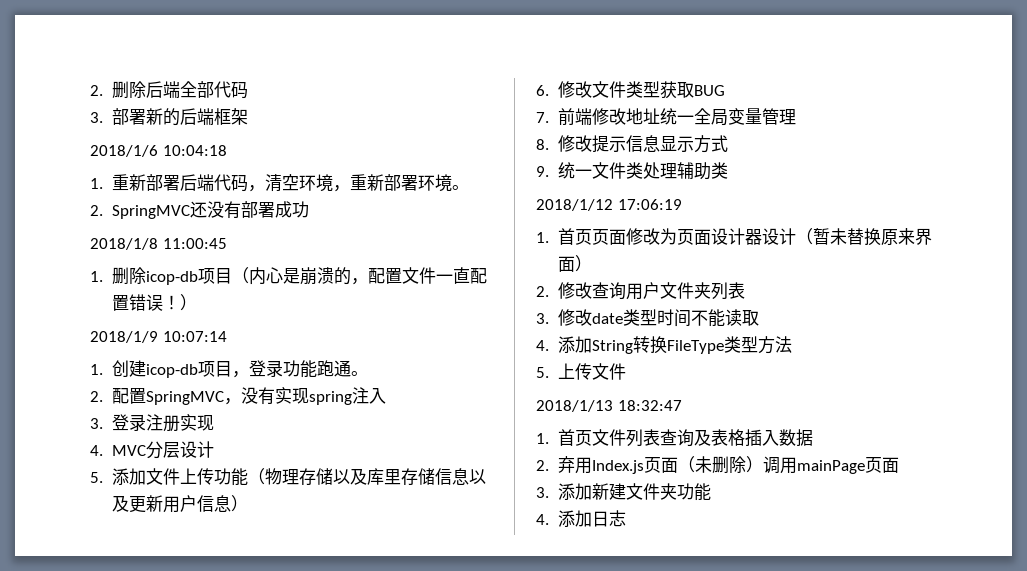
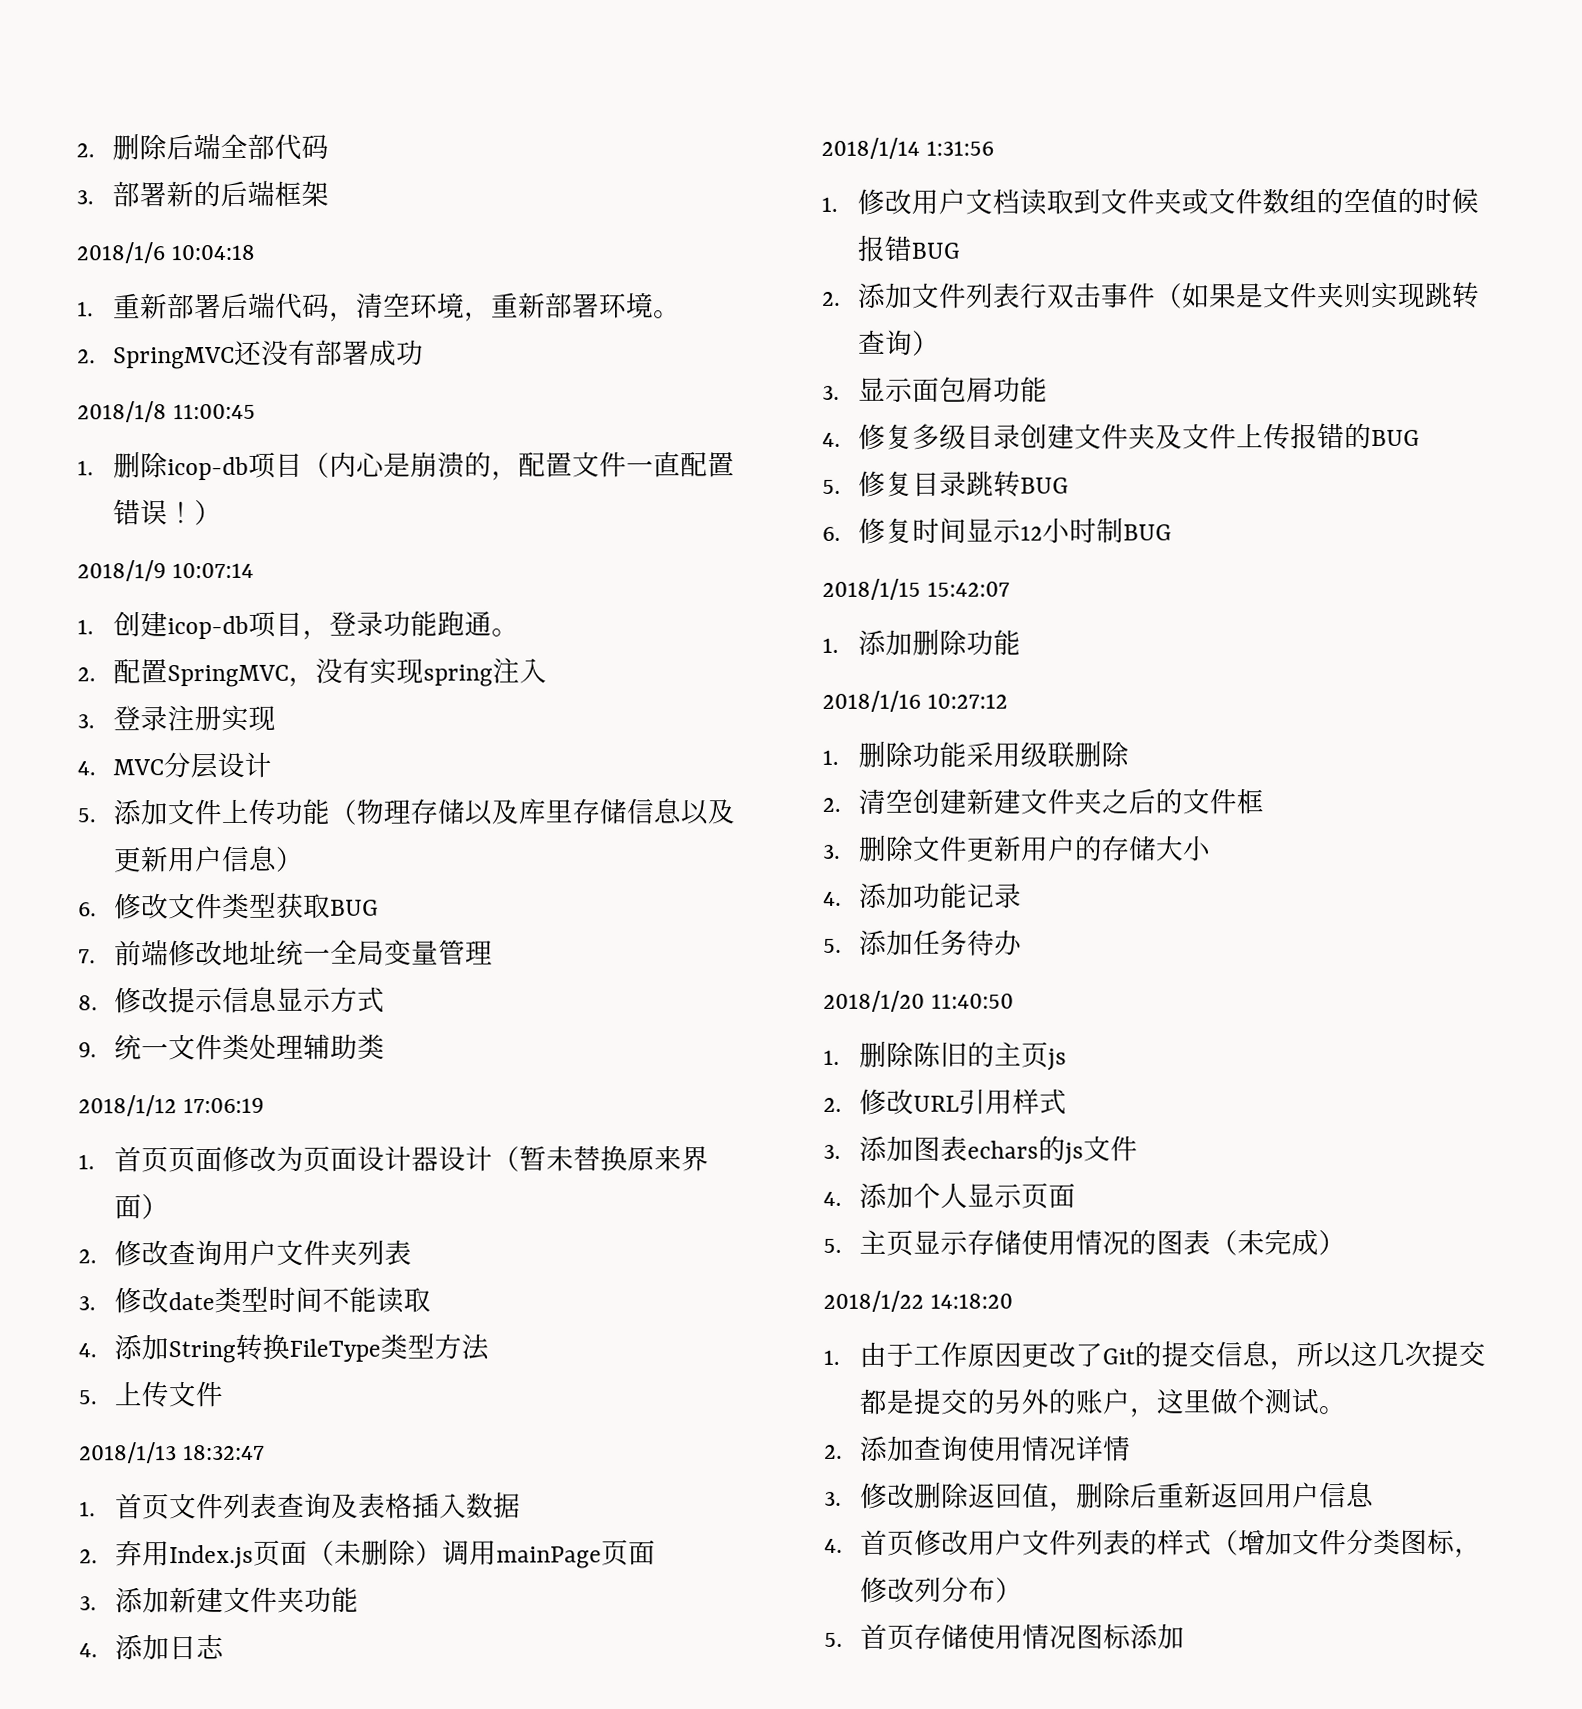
(626, 518) none -> [821,137,995,159] [821,187,1480,216] [857,235,961,262] [822,281,1481,309] [858,329,941,356] [822,376,1049,403] [822,422,1421,450] [822,470,1070,497] [822,517,1173,544] [822,578,1011,600] [822,629,1022,656] [822,690,1009,712] [822,741,1130,768] [822,788,1265,815] [822,835,1212,862] [823,882,1023,909] [823,929,1024,956] [823,990,1015,1012] [823,1041,1068,1071] [823,1088,1068,1115] [823,1135,1139,1165] [823,1182,1077,1209] [823,1229,1347,1256] [823,1290,1014,1312] [823,1340,1487,1371] [859,1388,1347,1418] [824,1435,1132,1462] [824,1481,1375,1512] [824,1528,1483,1558] [860,1576,1024,1603] [824,1623,1186,1650] // 2018/1/14 1:31:56 // 1.修改用户文档读取到文件夹或文件数组的空值的时候报错BUG // 2.添加文件列表行双击事件（如果是文件夹则实现跳转查询） // 3.显示面包屑功能 // 4.修复多级目录创建文件夹及文件上传报错的BUG // 5.修复目录跳转BUG // 6.修复时间显示12小时制BUG // 2018/1/15 15:42:07 // 1.添加删除功能 // 2018/1/16 10:27:12 // 1.删除功能采用级联删除 // 2.清空创建新建文件夹之后的文件框 // 3.删除文件更新用户的存储大小 // 4.添加功能记录 // 5.添加任务待办 // 2018/1/20 11:40:50 // 1.删除陈旧的主页js // 2.修改URL引用样式 // 3.添加图表echars的js文件 // 4.添加个人显示页面 // 5.主页显示存储使用情况的图表（未完成） // 2018/1/22 14:18:20 // 1.由于工作原因更改了Git的提交信息，所以这几次提交都是提交的另外的账户，这里做个测试。 // 2.添加查询使用情况详情 // 3.修改删除返回值，删除后重新返回用户信息 // 4.首页修改用户文件列表的样式（增加文件分类图标，修改列分布） // 5.首页存储使用情况图标添加

